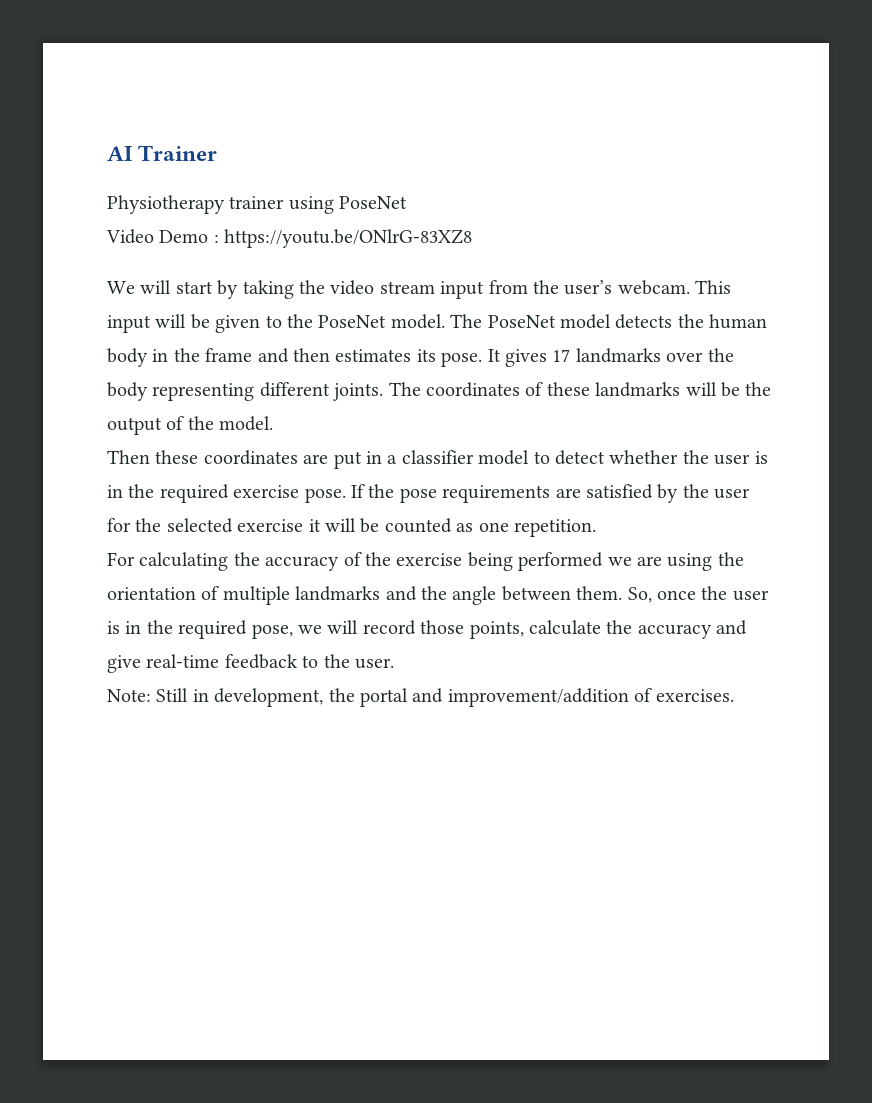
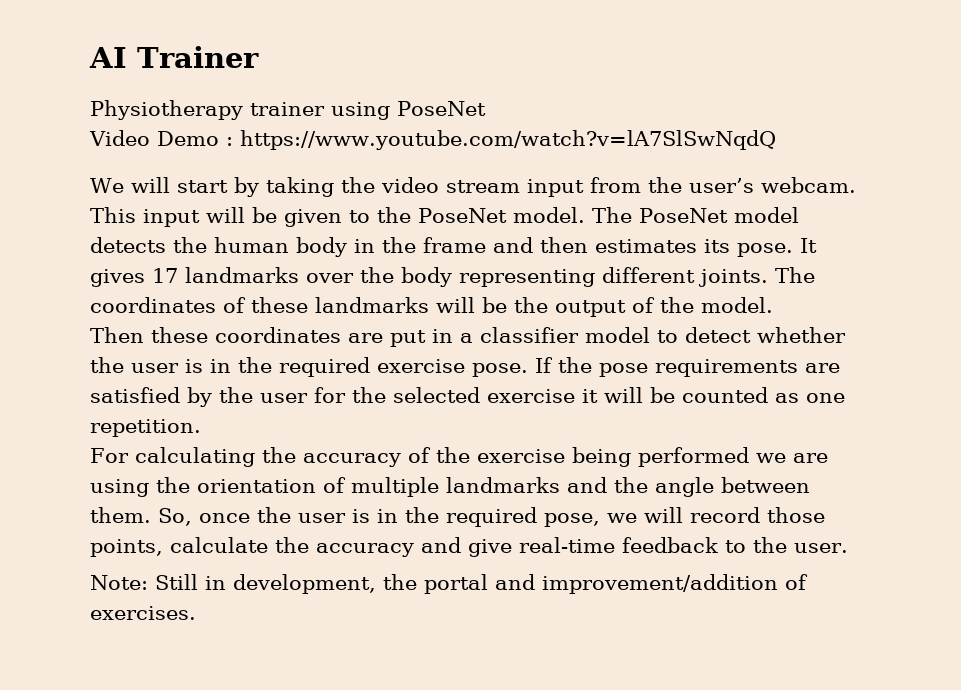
[224,229,473,248] https://youtu.be/ONlrG-83XZ8 -> [240,130,776,150] https://www.youtube.com/watch?v=lA7SlSwNqdQ

